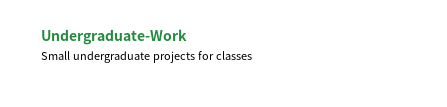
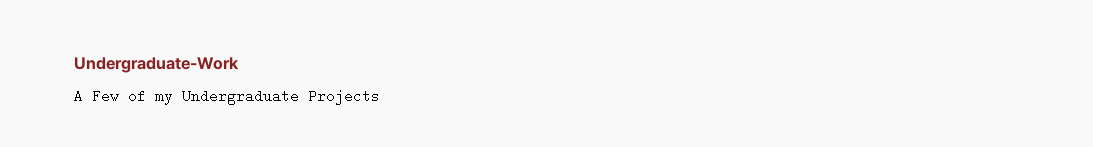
[41,51,252,63] Small undergraduate projects for classes -> [74,89,380,105] A Few of my Undergraduate Projects

